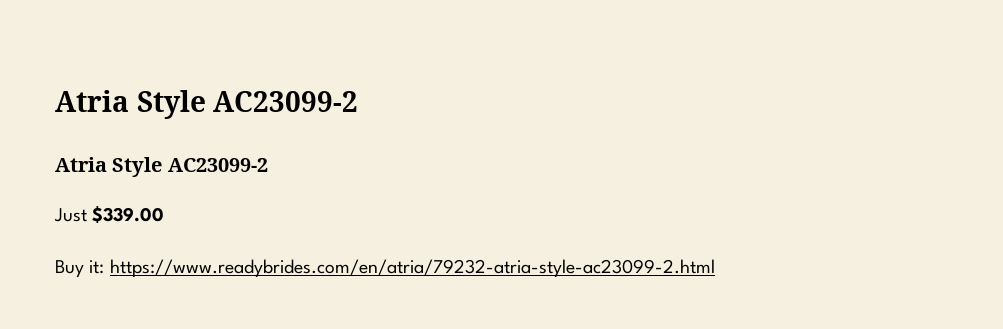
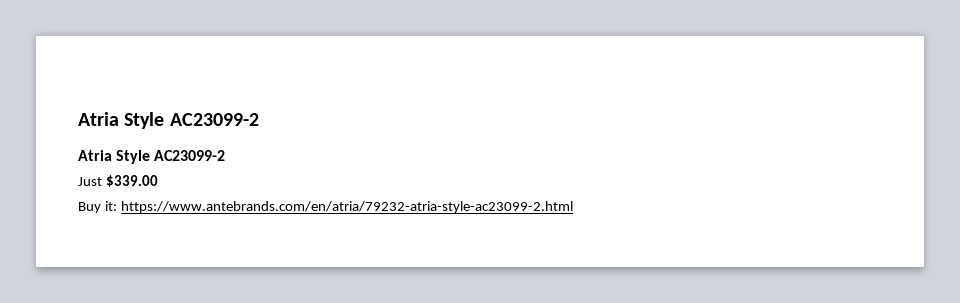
[109,259,715,278] https://www.readybrides.com/en/atria/79232-atria-style-ac23099-2.html -> [120,201,573,213] https://www.antebrands.com/en/atria/79232-atria-style-ac23099-2.html

